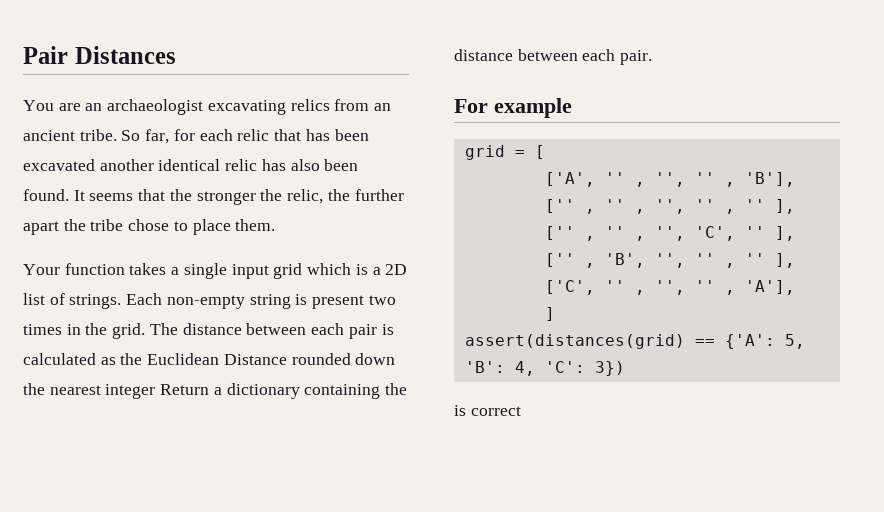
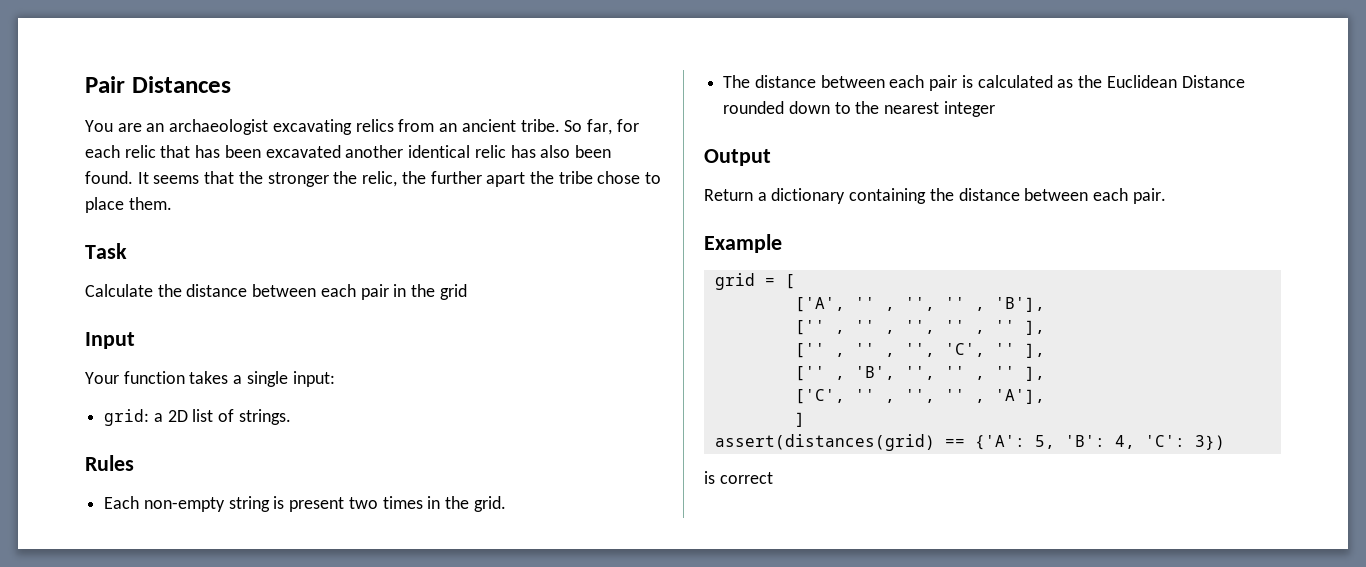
(276, 225) none -> [85,243,127,259] [85,284,467,300] [85,332,135,349] // Task // Calculate the distance between each pair in the grid // Input
[231,263,368,279] input grid which is -> [292,371,335,387] [104,409,150,426] input: // grid:
(122, 301) none -> [85,455,134,471] // Rules //
(146, 331) none -> (506, 504) //
(396, 359) none -> [834,102,851,114] to
(156, 391) none -> [704,149,771,166] // Output //
[454,98,572,118] For example -> [704,234,782,253] Example

